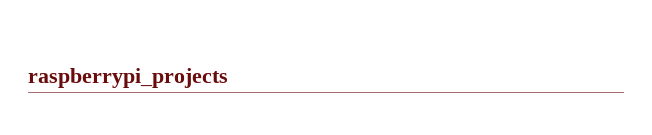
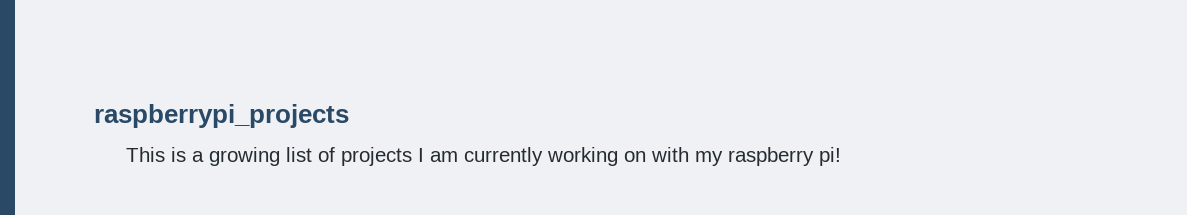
(228, 78) none -> [126,147,842,166] // This is a growing list of projects I am currently working on with my raspberry pi!

